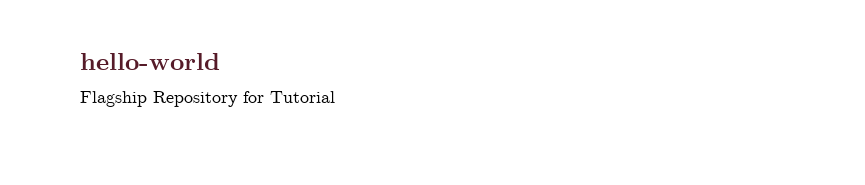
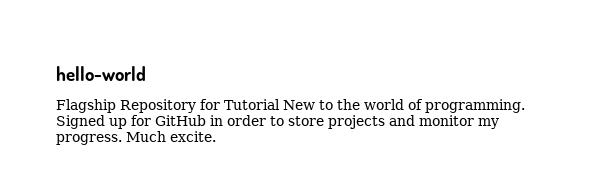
(335, 97) none -> [283,99,525,113] [56,115,499,129] [56,131,216,145] New to the world of programming. Signed up for GitHub in order to store projects and monitor my progress. Much excite.

